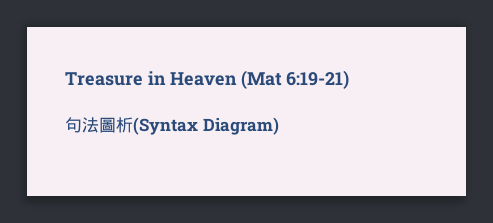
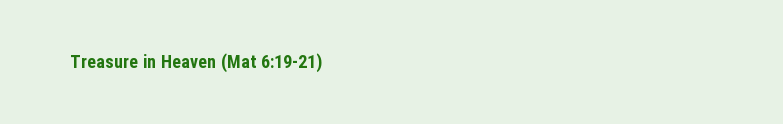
[65,117,279,135] // 句法圖析(Syntax Diagram) -> (323, 63) none

